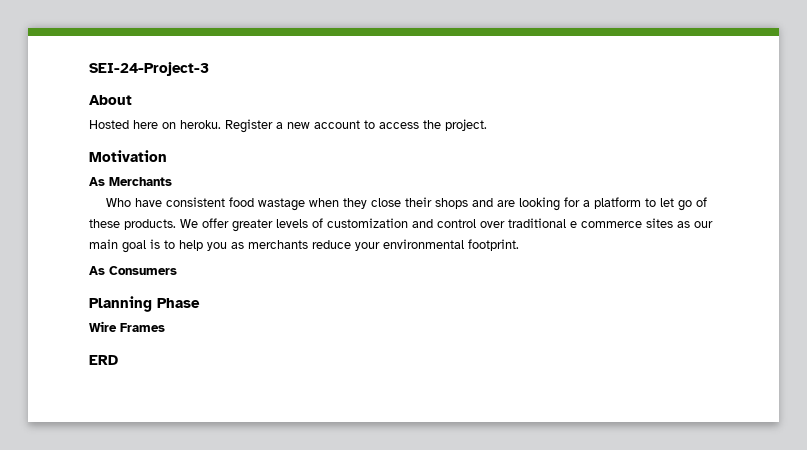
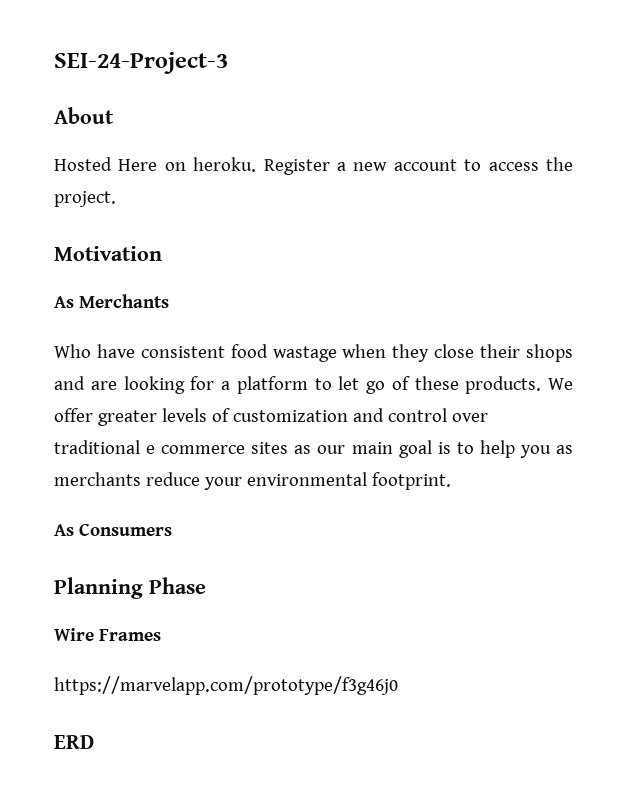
[133,120,158,129] here -> [118,159,158,171] Here
(165, 327) none -> [54,676,398,695] // https://marvelapp.com/prototype/f3g46j0

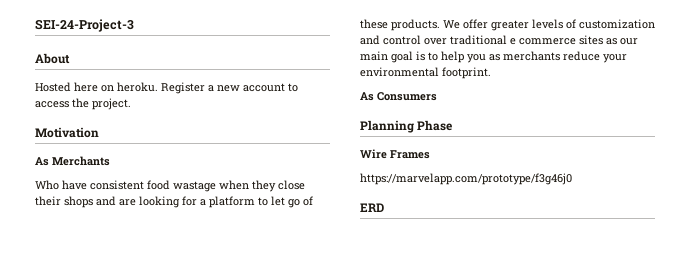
[118,159,158,171] Here -> [74,82,98,92] here

